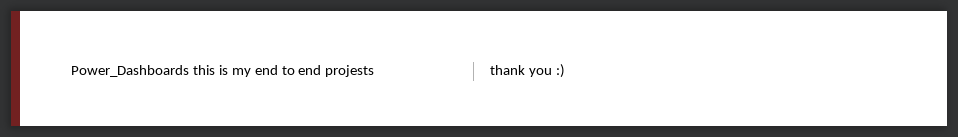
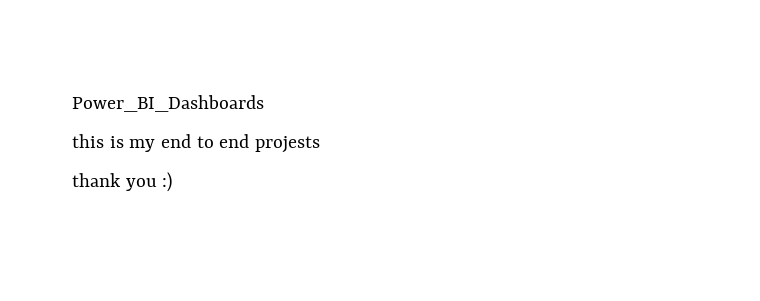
[71,65,189,77] Power_Dashboards -> [72,95,264,112] Power_BI_Dashboards //

